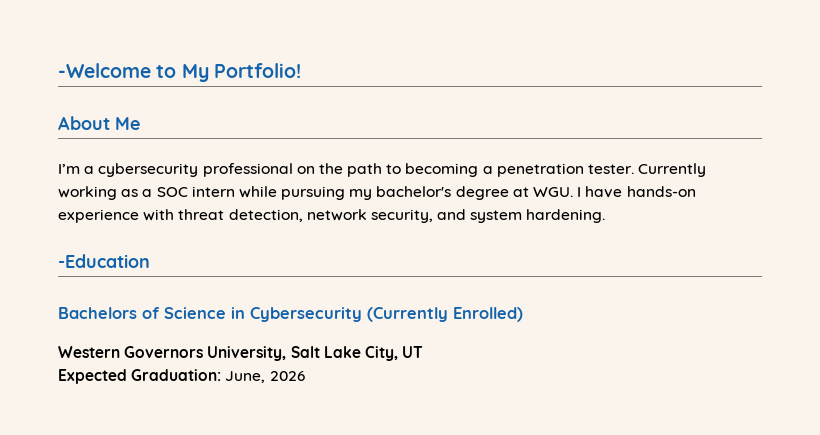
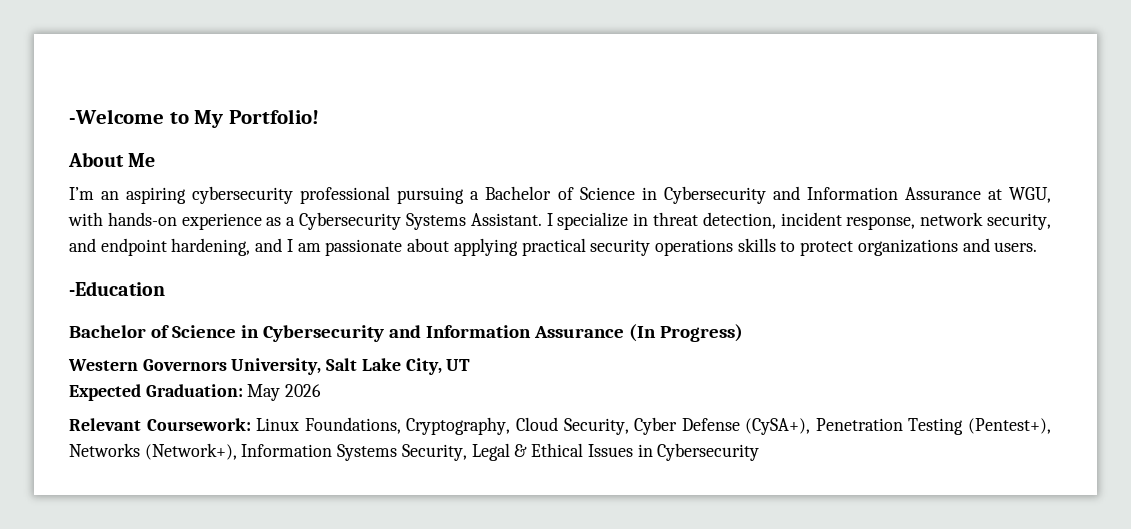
[84,163,707,177] [58,186,696,200] [58,209,606,223] [58,254,150,268] [58,307,523,322] a cybersecurity professional on the path to becoming a penetration tester. Currently working as a SOC intern while pursuing my bachelor's degree at WGU. I have hands-on experience with threat detection, network security, and system hardening. // -Education // Bachelors of Science in Cybersecurity (Currently Enrolled) -> [101,186,1051,204] [68,212,1051,230] [69,238,1038,256] [69,281,165,296] [69,324,743,342] an aspiring cybersecurity professional pursuing a Bachelor of Science in Cybersecurity and Information Assurance at WGU, with hands-on experience as a Cybersecurity Systems Assistant. I specialize in threat detection, incident response, network security, and endpoint hardening, and I am passionate about applying practical security operations skills to protect organizations and users. // -Education // Bachelor of Science in Cybersecurity and Information Assurance (In Progress)
[225,371,266,383] June, -> [247,384,281,401] May
(305, 376) none -> [69,417,1052,435] [69,443,760,461] // Relevant Coursework: Linux Foundations, Cryptography, Cloud Security, Cyber Defense (CySA+), Penetration Testing (Pentest+), Networks (Network+), Information Systems Security, Legal & Ethical Issues in Cybersecurity

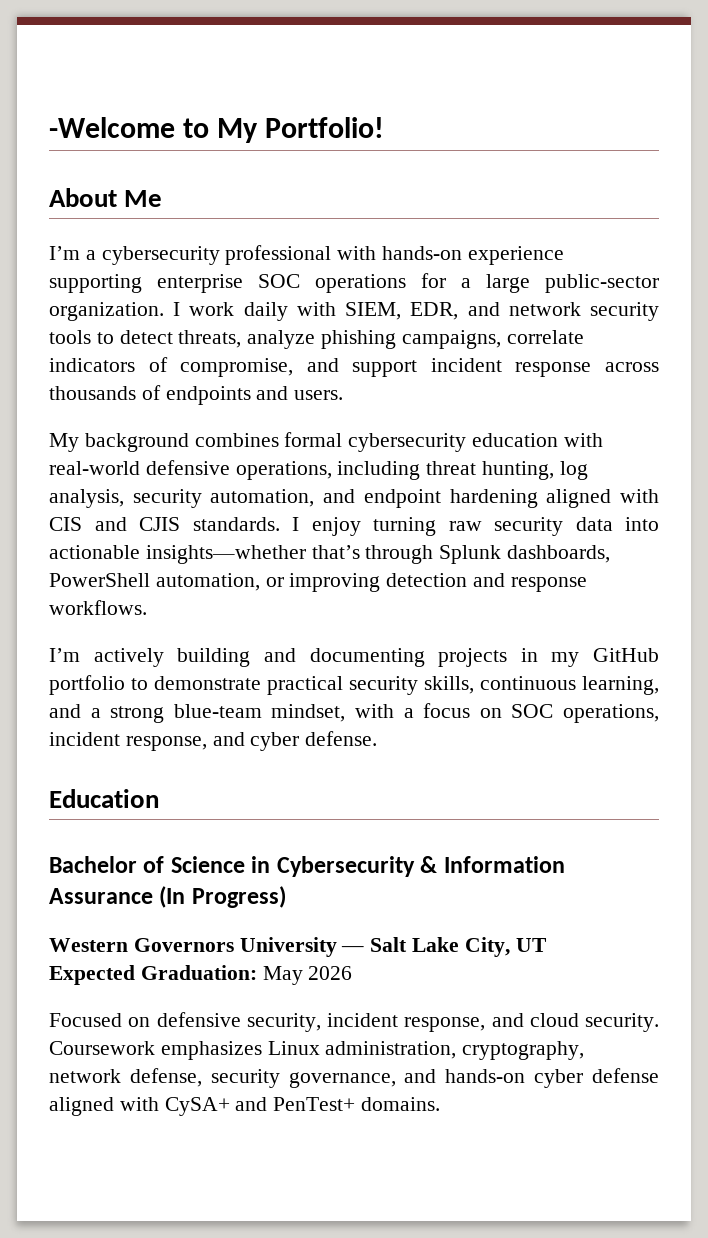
[101,186,1051,204] [68,212,1051,230] [69,238,1038,256] [69,281,165,296] [69,325,421,342] an aspiring cybersecurity professional pursuing a Bachelor of Science in Cybersecurity and Information Assurance at WGU, with hands-on experience as a Cybersecurity Systems Assistant. I specialize in threat detection, incident response, network security, and endpoint hardening, and I am passionate about applying practical security operations skills to protect organizations and users. // -Education // Bachelor of Science in Cybersecurity and -> [85,245,564,265] [49,273,659,293] [49,302,659,321] [49,330,584,349] [49,357,659,377] [49,385,344,405] [49,432,603,452] [49,460,588,480] [49,489,659,508] [49,517,659,536] [49,545,611,564] [49,573,587,592] [49,600,147,615] [49,648,659,667] [49,675,659,695] [49,703,660,723] [49,731,378,751] [49,789,159,808] [49,856,438,877] a cybersecurity professional with hands-on experience supporting enterprise SOC operations for a large public-sector organization. I work daily with SIEM, EDR, and network security tools to detect threats, analyze phishing campaigns, correlate indicators of compromise, and support incident response across thousands of endpoints and users. // My background combines formal cybersecurity education with real-world defensive operations, including threat hunting, log analysis, security automation, and endpoint hardening aligned with CIS and CJIS standards. I enjoy turning raw security data into actionable insights—whether that’s through Splunk dashboards, PowerShell automation, or improving detection and response workflows. // I’m actively building and documenting projects in my GitHub portfolio to demonstrate practical security skills, continuous learning, and a strong blue-team mindset, with a focus on SOC operations, incident response, and cyber defense. // Education // Bachelor of Science in Cybersecurity &
[231,358,322,375] University, -> [239,937,365,957] University —
[69,417,1052,435] [69,443,760,461] Relevant Coursework: Linux Foundations, Cryptography, Cloud Security, Cyber Defense (CySA+), Penetration Testing (Pentest+), Networks (Network+), Information Systems Security, Legal & Ethical Issues in Cybersecurity -> [49,1012,659,1032] [49,1041,585,1060] [49,1068,659,1088] [49,1097,441,1116] Focused on defensive security, incident response, and cloud security. Coursework emphasizes Linux administration, cryptography, network defense, security governance, and hands-on cyber defense aligned with CySA+ and PenTest+ domains.

